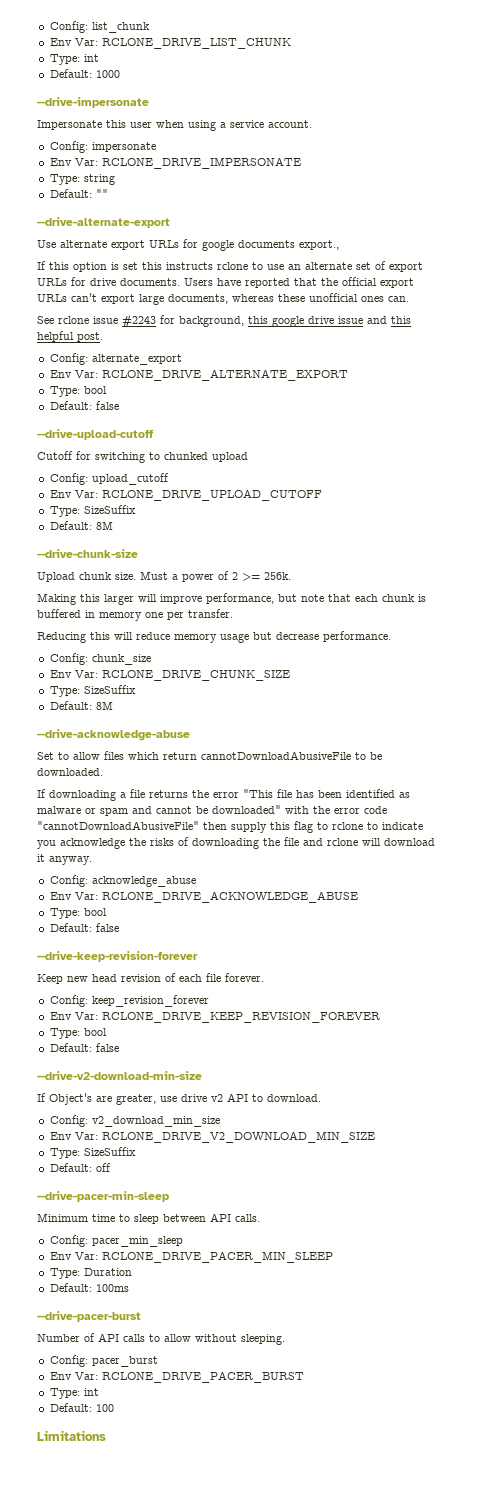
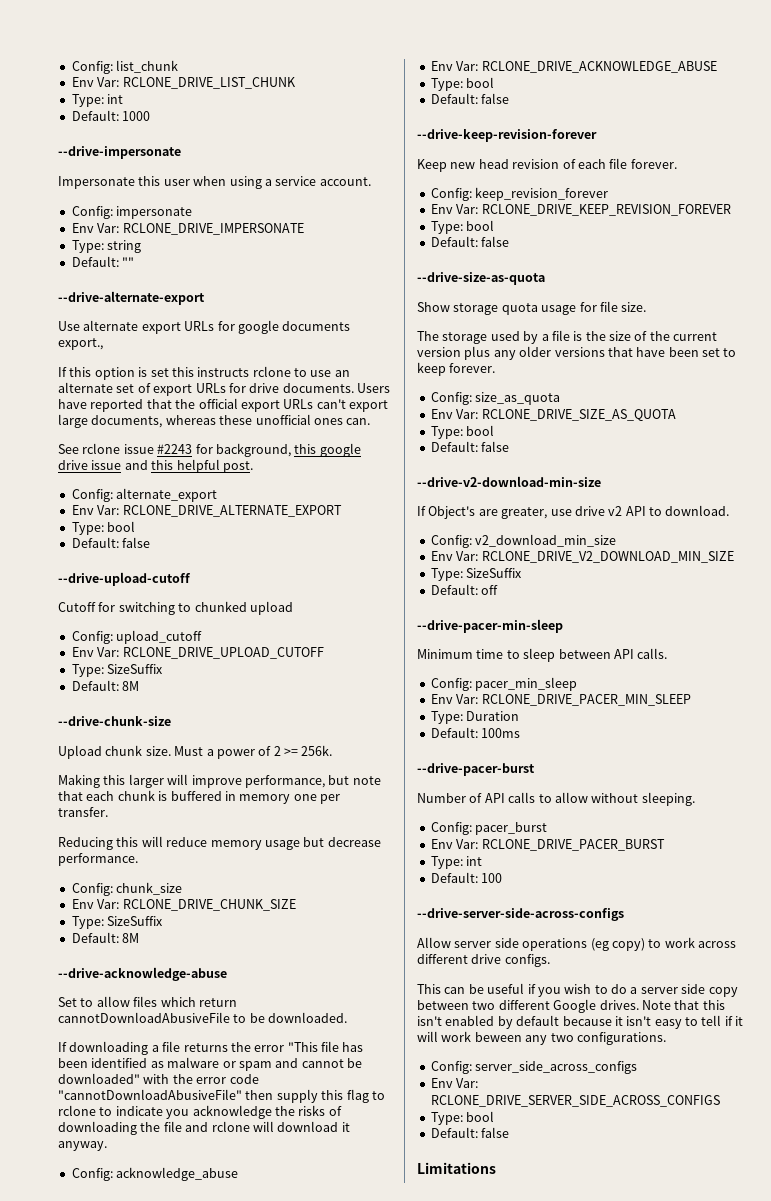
(119, 1047) none -> [417,272,545,285] [417,301,647,315] [417,330,718,344] [417,346,737,360] [417,362,496,376] [430,392,561,405] [430,409,676,421] [430,425,495,439] [430,441,510,452] // --drive-size-as-quota // Show storage quota usage for file size. // The storage used by a file is the size of the current version plus any older versions that have been set to keep forever. // Config: size_as_quota // Env Var: RCLONE_DRIVE_SIZE_AS_QUOTA // Type: bool // Default: false
(114, 1408) none -> [417,908,624,921] [417,937,736,951] [417,954,550,967] [417,983,738,997] [417,999,725,1013] [417,1015,744,1029] [417,1031,666,1045] [430,1061,638,1074] [430,1078,479,1088] [430,1095,720,1107] [430,1111,495,1125] [430,1127,510,1138] // --drive-server-side-across-configs // Allow server side operations (eg copy) to work across different drive configs. // This can be useful if you wish to do a server side copy between two different Google drives. Note that this isn't enabled by default because it isn't easy to tell if it will work beween any two configurations. // Config: server_side_across_configs // Env Var: RCLONE_DRIVE_SERVER_SIDE_ACROSS_CONFIGS // Type: bool // Default: false

